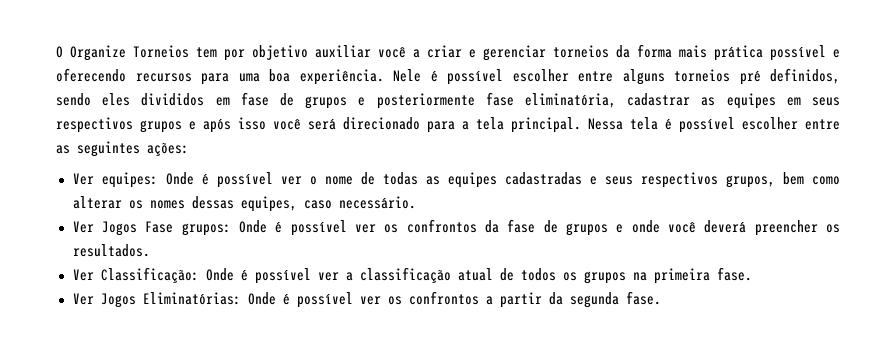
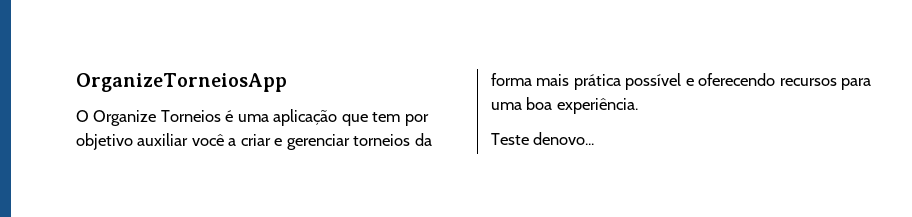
(56, 52) none -> [76,73,287,92] OrganizeTorneiosApp //
(189, 51) none -> [225,109,368,126] é uma aplicação que
[393,68,840,85] [56,92,841,109] [56,117,840,133] [56,141,189,157] [72,172,841,188] [72,196,416,212] [72,219,841,236] [72,244,150,257] [72,267,752,284] [72,291,661,308] Nele é possível escolher entre alguns torneios pré definidos, sendo eles divididos em fase de grupos e posteriormente fase eliminatória, cadastrar as equipes em seus respectivos grupos e após isso você será direcionado para a tela principal. Nessa tela é possível escolher entre as seguintes ações: // Ver equipes: Onde é possível ver o nome de todas as equipes cadastradas e seus respectivos grupos, bem como alterar os nomes dessas equipes, caso necessário. // Ver Jogos Fase grupos: Onde é possível ver os confrontos da fase de grupos e onde você deverá preencher os resultados. // Ver Classificação: Onde é possível ver a classificação atual de todos os grupos na primeira fase. // Ver Jogos Eliminatórias: Onde é possível ver os confrontos a partir da segunda fase. -> [491,132,595,145] // Teste denovo...

